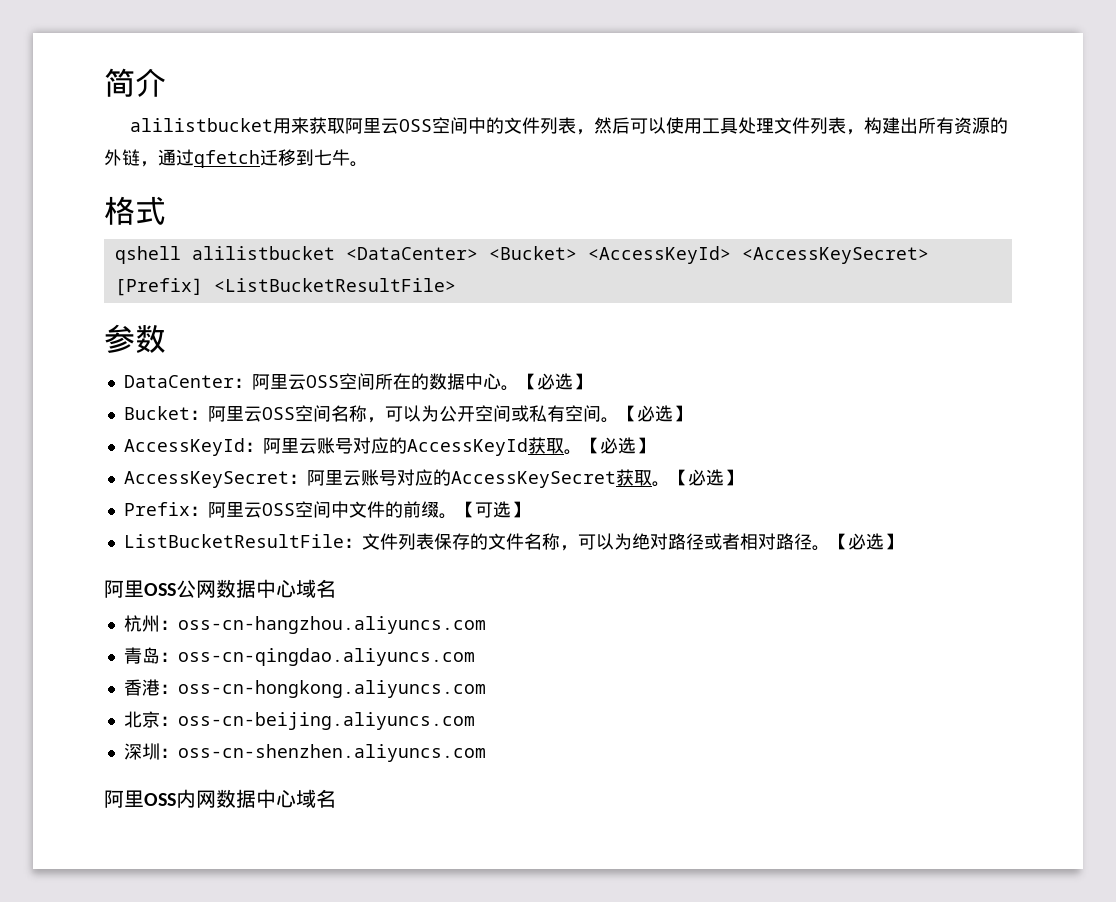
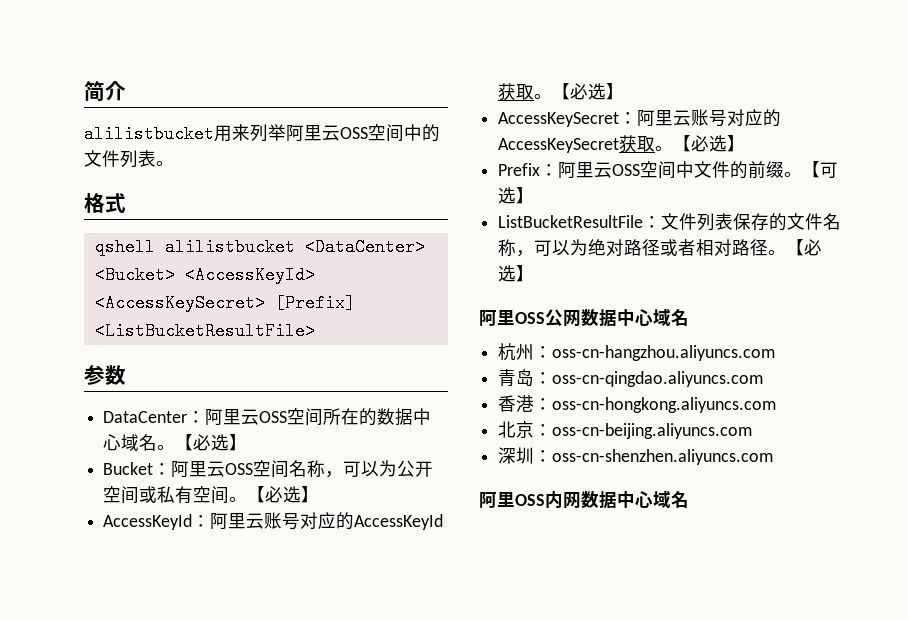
[308,117,345,134] 获取 -> [250,124,286,142] 列举
[575,117,1008,135] [104,149,350,168] ，然后可以使用工具处理文件列表，构建出所有资源的外链，通过qfetch迁移到七牛 -> (156, 158) none
(501, 381) none -> [121,434,158,451] 域名

